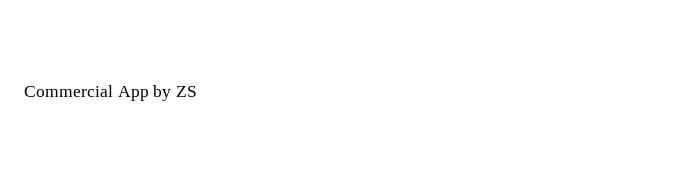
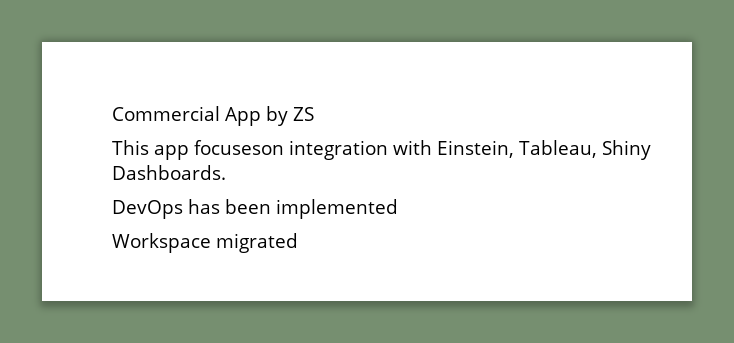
(198, 91) none -> [112,140,651,160] [112,165,226,180] [112,199,398,219] [112,233,298,253] // This app focuseson integration with Einstein, Tableau, Shiny Dashboards. // DevOps has been implemented // Workspace migrated

